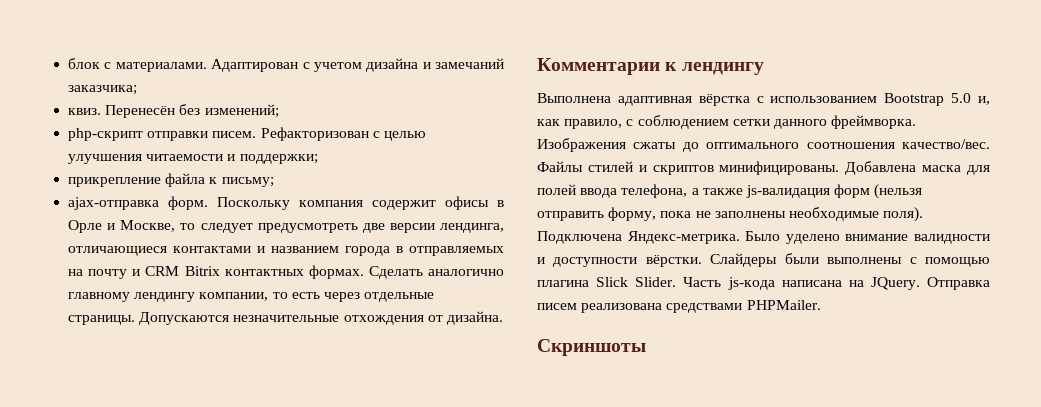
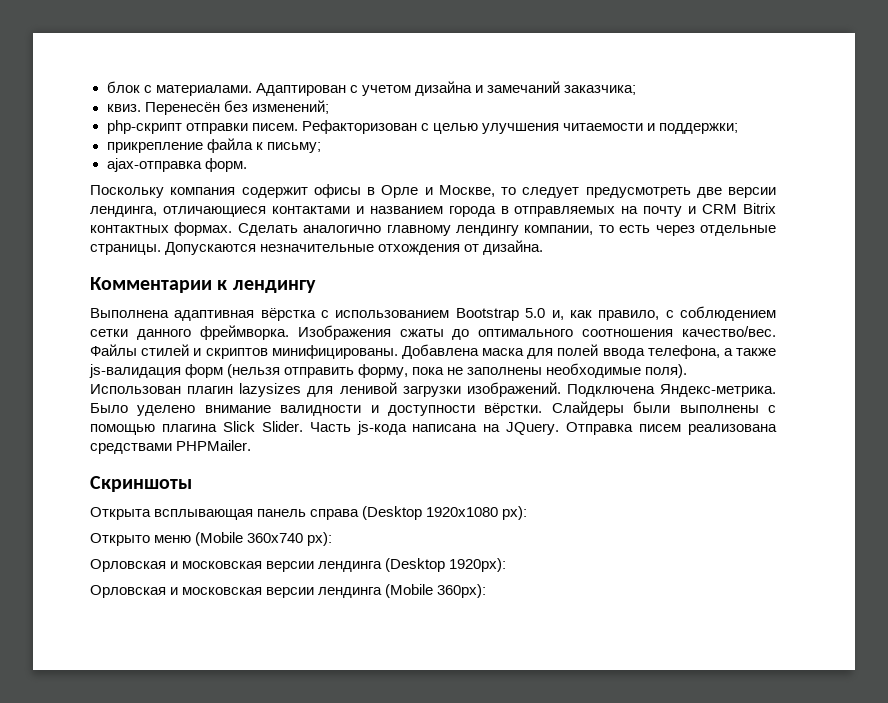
(209, 203) none -> (247, 165) //
(924, 214) none -> [90,382,561,397] Использован плагин lazysizes для ленивой загрузки изображений.
(646, 347) none -> [90,506,528,520] [90,532,333,546] [90,558,507,572] [90,584,487,598] // Открыта всплывающая панель справа (Desktop 1920x1080 px): // Открыто меню (Mobile 360x740 px): // Орловская и московская версии лендинга (Desktop 1920px): // Орловская и московская версии лендинга (Mobile 360px):

